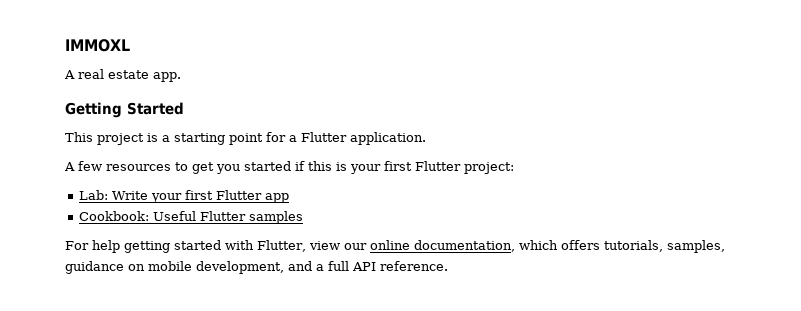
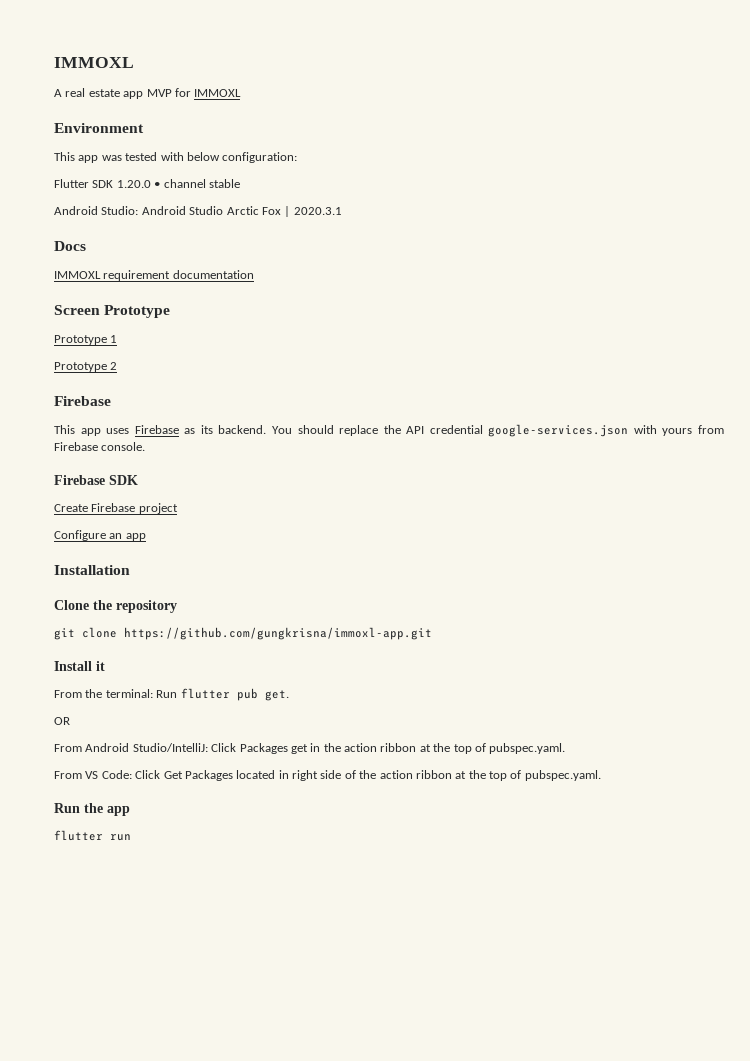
[153,72,181,82] [65,102,184,118] [65,132,426,145] [64,161,514,174] [78,190,289,203] [78,211,303,224] [65,240,725,253] [65,261,448,274] app. // Getting Started // This project is a starting point for a Flutter application. // A few resources to get you started if this is your first Flutter project: // Lab: Write your first Flutter app // Cookbook: Useful Flutter samples // For help getting started with Flutter, view our online documentation, which offers tutorials, samples, guidance on mobile development, and a full API reference. -> [123,88,242,99] [54,123,144,133] [54,152,298,163] [54,179,240,188] [54,206,342,217] [54,241,86,251] [54,270,254,281] [54,305,171,318] [54,335,118,345] [54,362,118,372] [54,396,111,406] [54,424,724,437] [54,442,146,451] [54,475,138,485] [54,503,178,514] [54,530,146,541] [54,565,130,575] [54,600,177,613] [54,627,432,640] [54,661,105,671] [54,688,289,701] [54,717,70,725] [54,743,566,754] [54,770,601,781] [54,803,130,816] [54,830,131,841] app MVP for IMMOXL // Environment // This app was tested with below configuration: // Flutter SDK 1.20.0 • channel stable // Android Studio: Android Studio Arctic Fox | 2020.3.1 // Docs // IMMOXL requirement documentation // Screen Prototype // Prototype 1 // Prototype 2 // Firebase // This app uses Firebase as its backend. You should replace the API credential google-services.json with yours from Firebase console. // Firebase SDK // Create Firebase project // Configure an app // Installation // Clone the repository // git clone https://github.com/gungkrisna/immoxl-app.git // Install it // From the terminal: Run flutter pub get. // OR // From Android Studio/IntelliJ: Click Packages get in the action ribbon at the top of pubspec.yaml. // From VS Code: Click Get Packages located in right side of the action ribbon at the top of pubspec.yaml. // Run the app // flutter run

